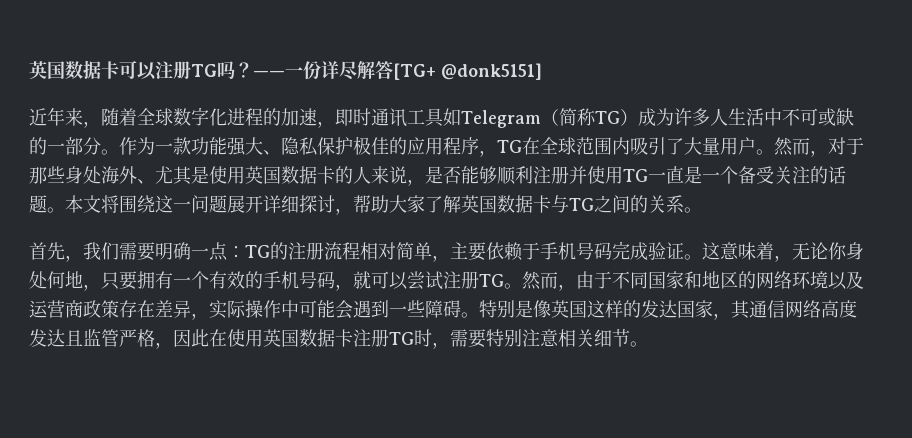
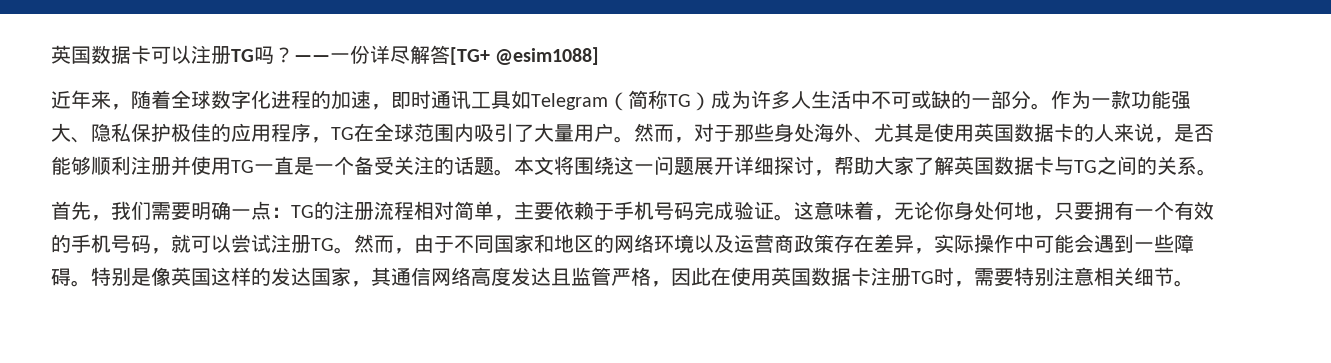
[441,63,542,80] @donk5151] -> [495,47,600,65] @esim1088]

